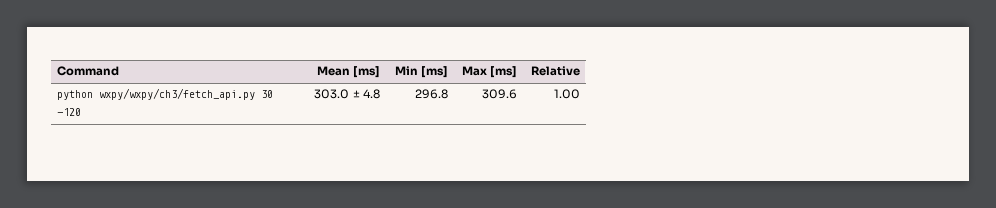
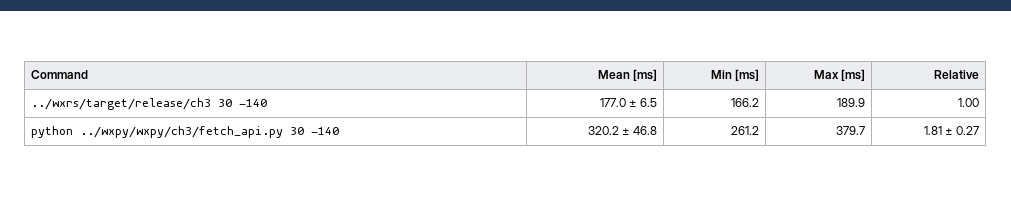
[57,88,274,100] [57,108,82,116] [314,89,380,99] [414,89,448,99] [481,89,517,99] [553,89,580,99] python wxpy/wxpy/ch3/fetch_api.py 30 -120 | 303.0 ± 4.8 | 296.8 | 309.6 | 1.00 -> [30,98,267,110] [599,98,658,107] [731,98,760,107] [837,98,866,107] [958,98,980,107] [30,126,339,138] [587,126,658,135] [731,126,760,135] [836,126,866,135] [923,126,980,135] ../wxrs/target/release/ch3 30 -140 | 177.0 ± 6.5 | 166.2 | 189.9 | 1.00 // python ../wxpy/wxpy/ch3/fetch_api.py 30 -140 | 320.2 ± 46.8 | 261.2 | 379.7 | 1.81 ± 0.27

